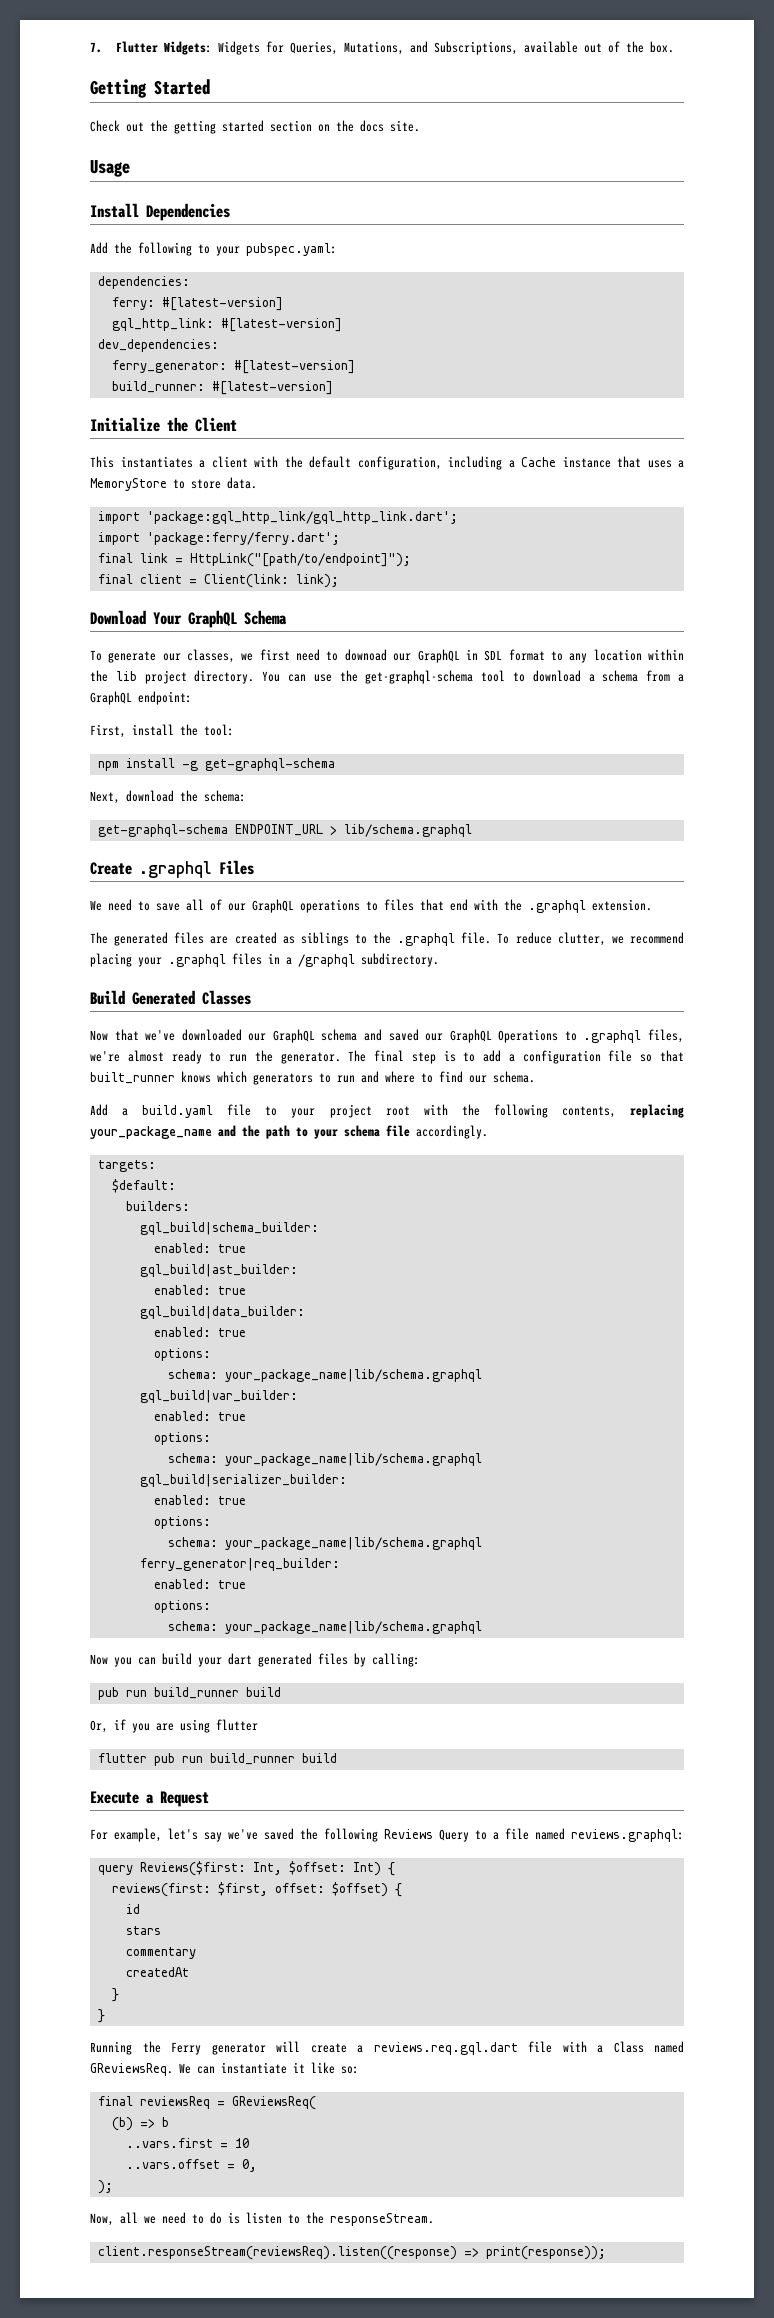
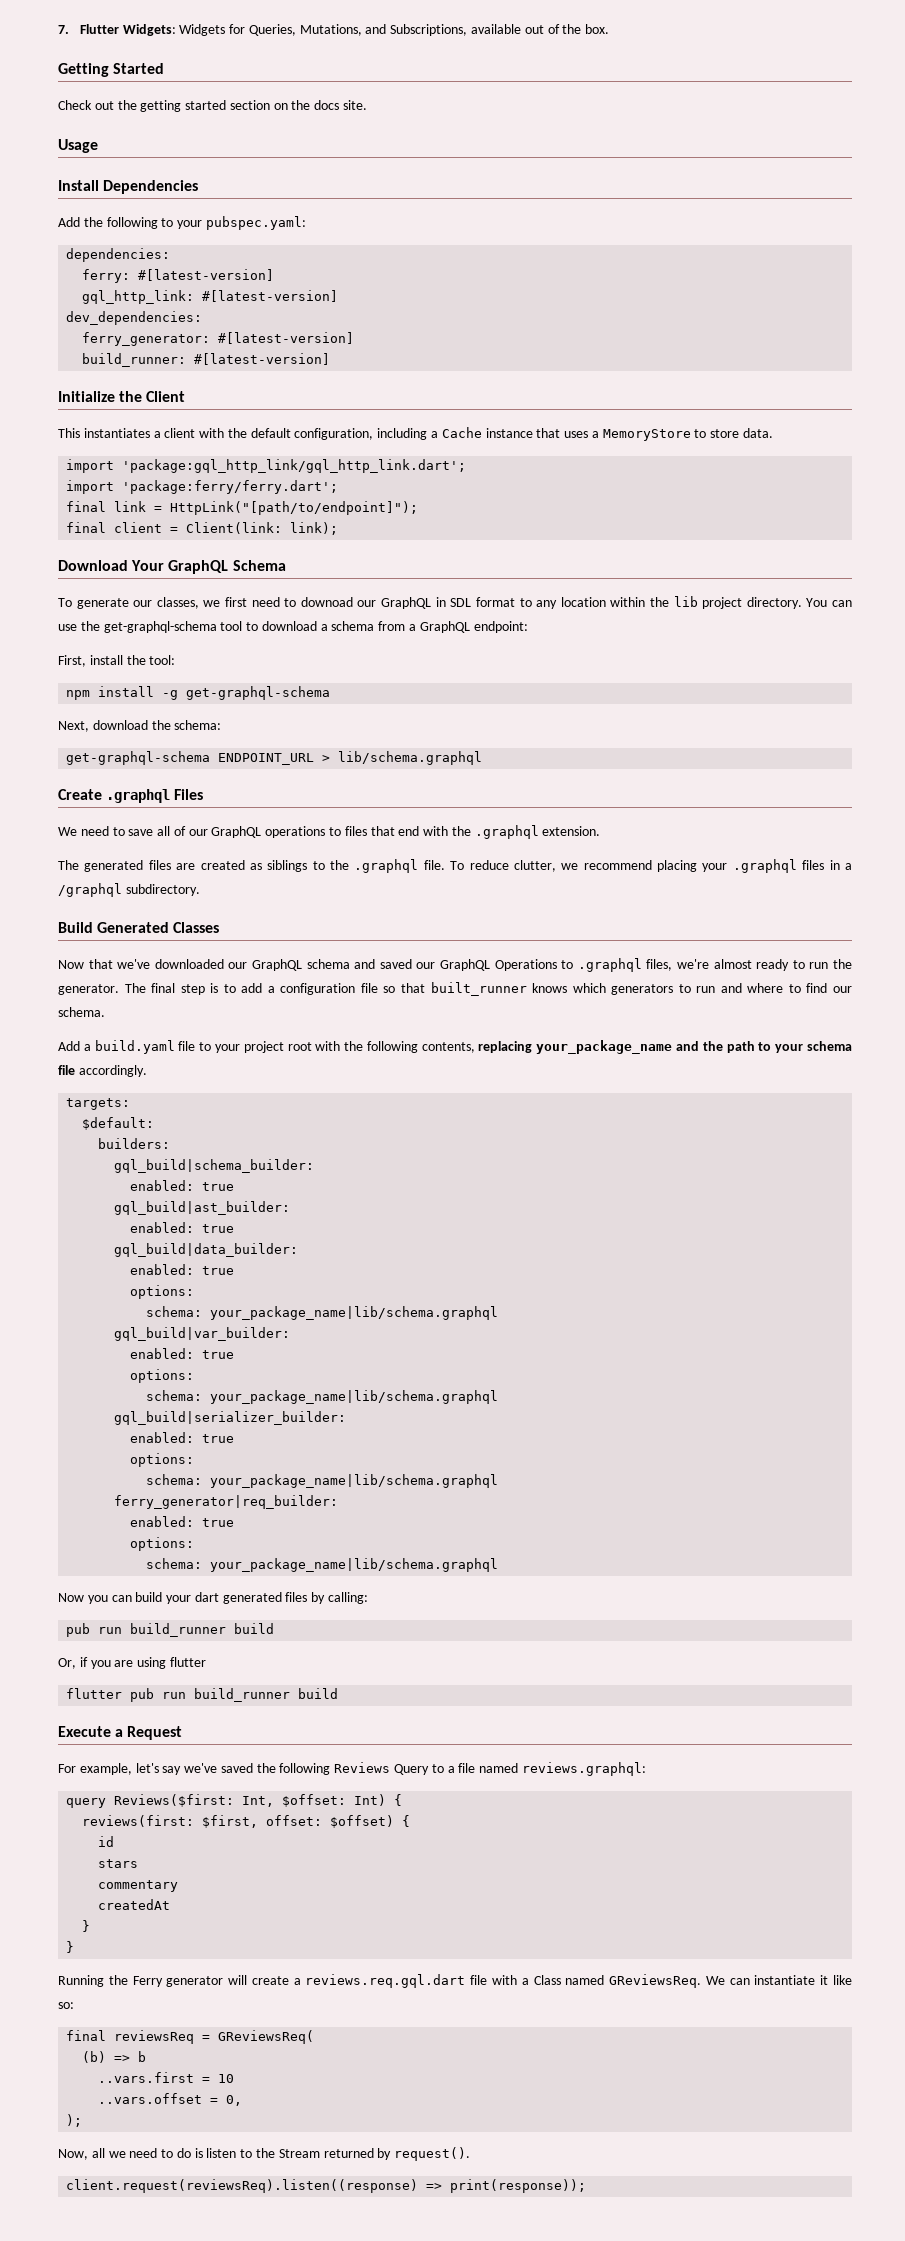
[330,2213,434,2226] [97,2246,457,2260] responseStream. // client.responseStream(reviewsReq).listen((response) -> [278,2147,471,2161] [66,2179,419,2193] Stream returned by request(). // client.request(reviewsReq).listen((response)

